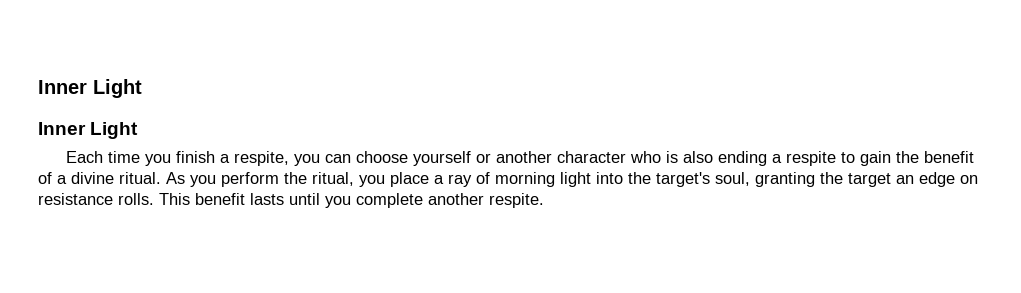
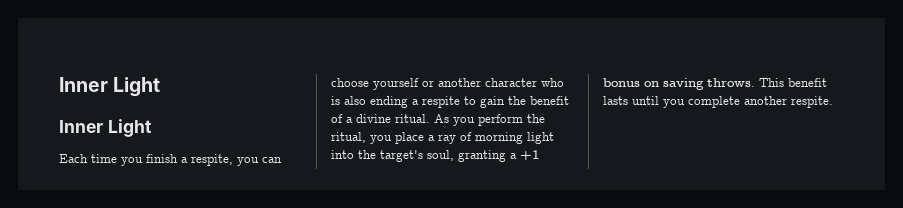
[820,172,978,187] [38,193,154,205] the target an edge on resistance rolls. -> [510,150,539,160] [603,78,755,90] a +1 bonus on saving throws.

